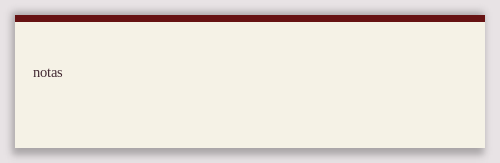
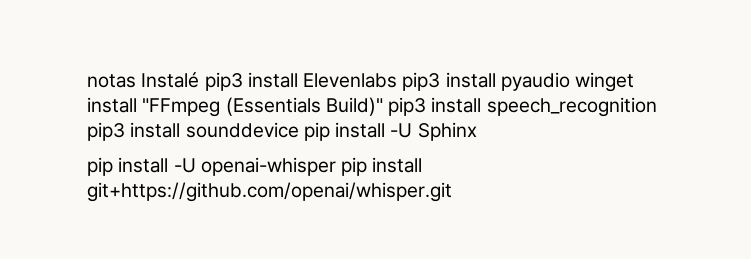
(63, 72) none -> [141,72,635,92] [87,97,657,117] [87,122,477,141] [87,157,423,176] [87,182,452,202] Instalé pip3 install Elevenlabs pip3 install pyaudio winget install "FFmpeg (Essentials Build)" pip3 install speech_recognition pip3 install sounddevice pip install -U Sphinx // pip install -U openai-whisper pip install git+https://github.com/openai/whisper.git

